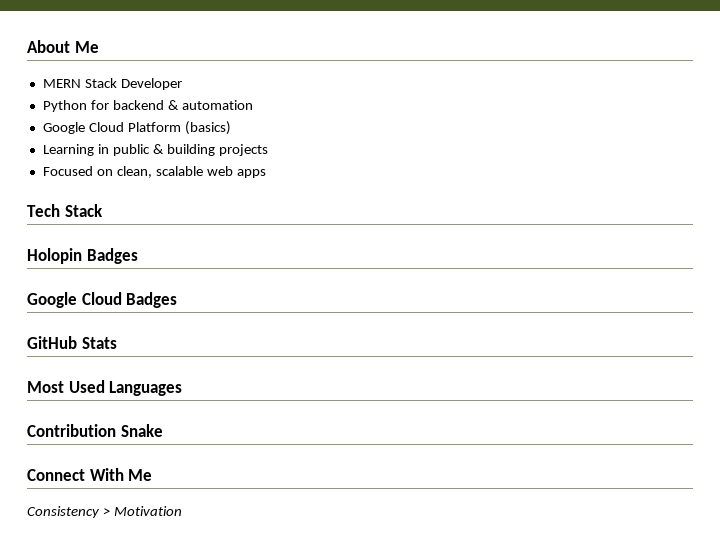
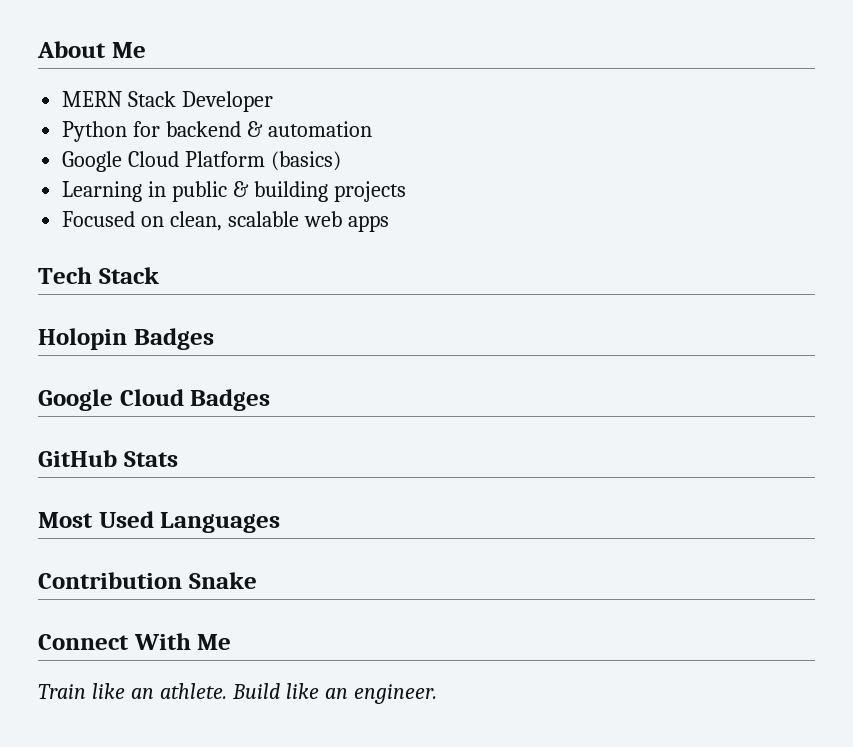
[27,506,182,518] Consistency > Motivation -> [38,683,437,704] Train like an athlete. Build like an engineer.

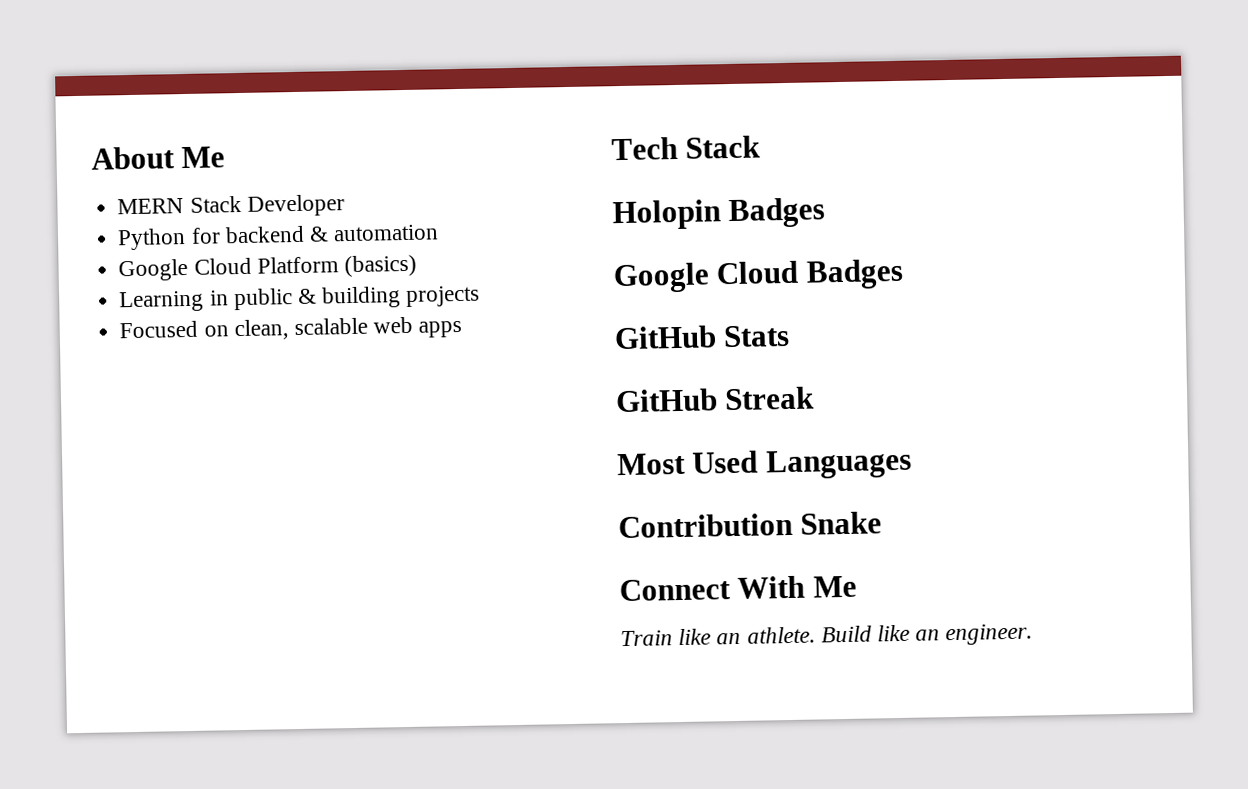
(178, 459) none -> [615,386,816,413] // GitHub Streak

